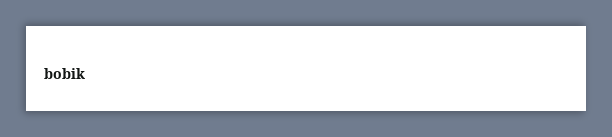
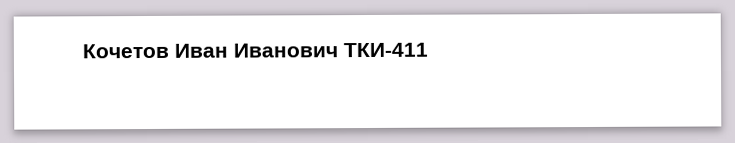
[44,68,85,79] bobik -> [82,42,428,59] Кочетов Иван Иванович ТКИ-411

